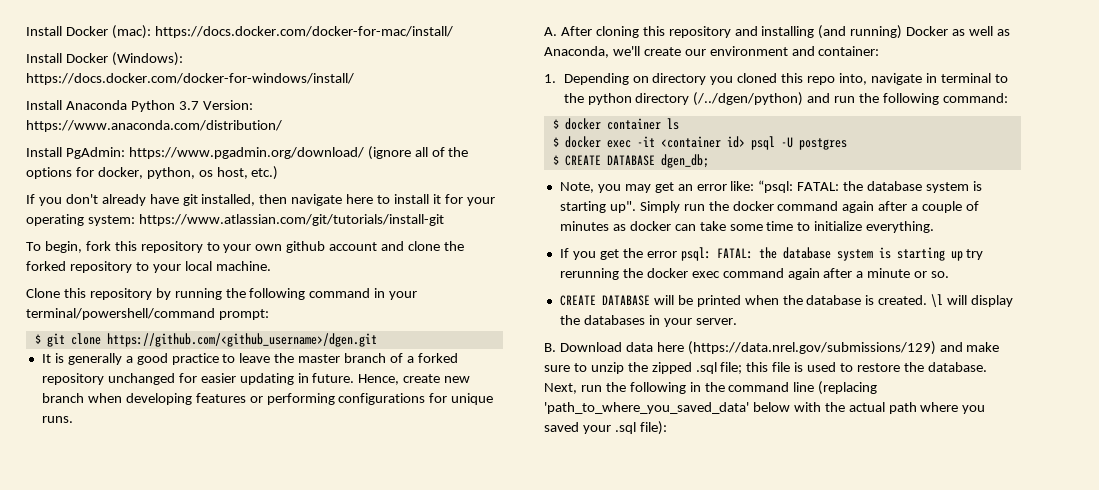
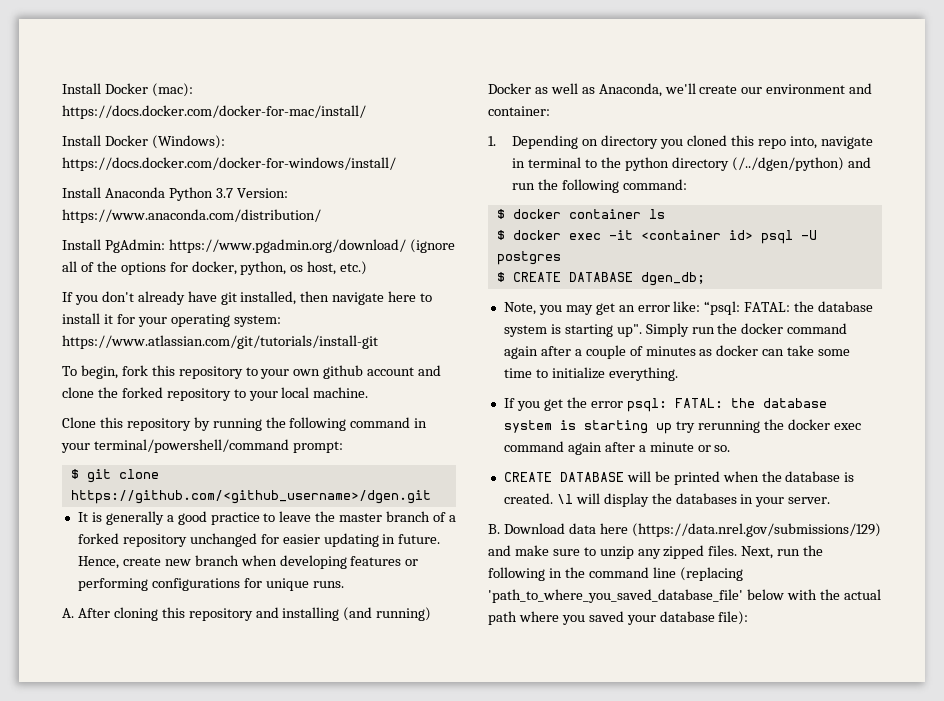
[627,362,987,374] the zipped .sql file; this file is used to restore the database. -> [637,545,738,559] any zipped files.
[544,402,749,414] 'path_to_where_you_saved_data' -> [488,589,743,603] 'path_to_where_you_saved_database_file'
[614,422,636,434] .sql -> [659,611,715,622] database

